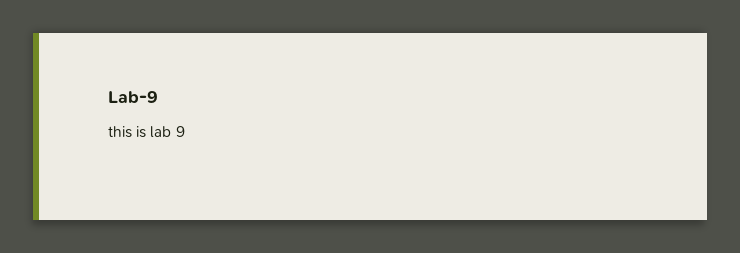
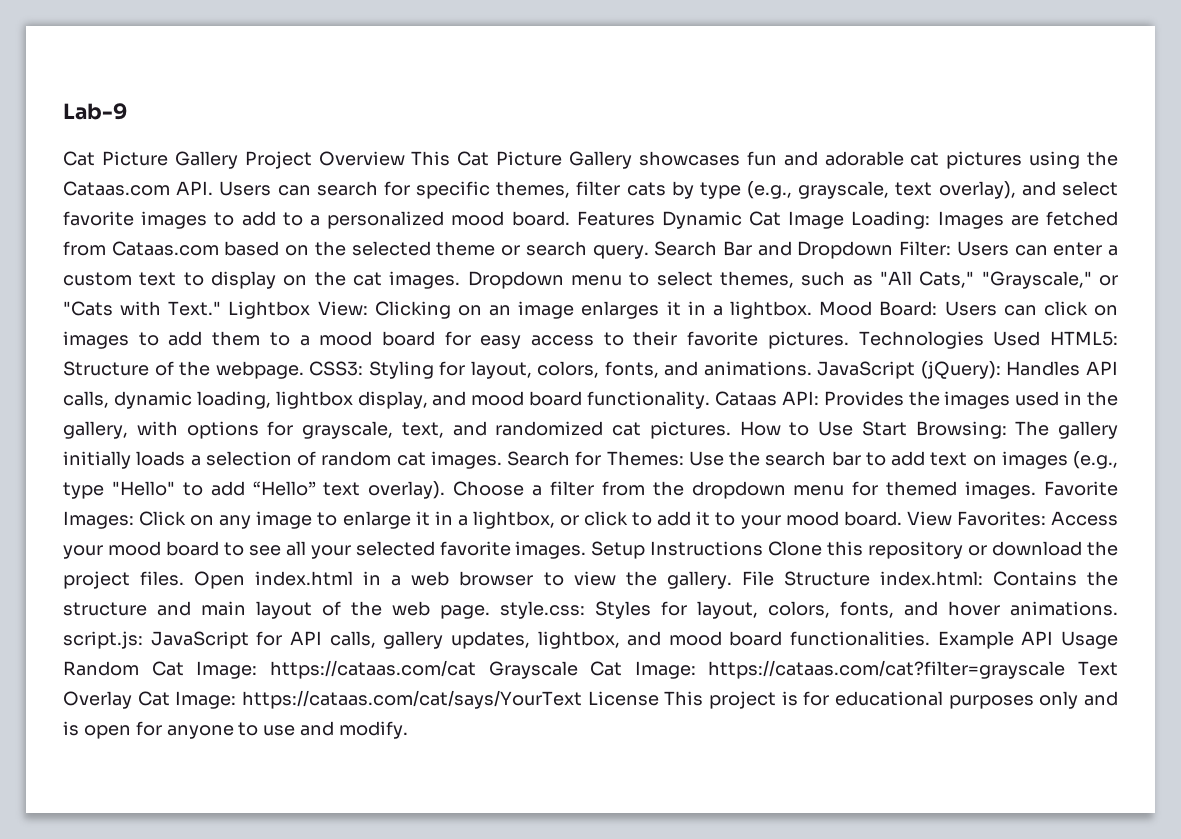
[108,126,185,138] this is lab 9 -> [63,151,1118,169] [63,181,1118,199] [63,211,1118,229] [63,241,1118,259] [63,271,1119,289] [63,301,1118,319] [63,331,1119,349] [63,361,1118,379] [63,391,1118,409] [63,421,1118,439] [63,451,1118,469] [63,481,1118,499] [63,511,1119,529] [63,541,1119,559] [63,571,1118,589] [63,601,1118,619] [63,631,1118,649] [63,660,1118,679] [63,690,1118,709] [63,721,409,739] Cat Picture Gallery Project Overview This Cat Picture Gallery showcases fun and adorable cat pictures using the Cataas.com API. Users can search for specific themes, filter cats by type (e.g., grayscale, text overlay), and select favorite images to add to a personalized mood board. Features Dynamic Cat Image Loading: Images are fetched from Cataas.com based on the selected theme or search query. Search Bar and Dropdown Filter: Users can enter a custom text to display on the cat images. Dropdown menu to select themes, such as "All Cats," "Grayscale," or "Cats with Text." Lightbox View: Clicking on an image enlarges it in a lightbox. Mood Board: Users can click on images to add them to a mood board for easy access to their favorite pictures. Technologies Used HTML5: Structure of the webpage. CSS3: Styling for layout, colors, fonts, and animations. JavaScript (jQuery): Handles API calls, dynamic loading, lightbox display, and mood board functionality. Cataas API: Provides the images used in the gallery, with options for grayscale, text, and randomized cat pictures. How to Use Start Browsing: The gallery initially loads a selection of random cat images. Search for Themes: Use the search bar to add text on images (e.g., type "Hello" to add “Hello” text overlay). Choose a filter from the dropdown menu for themed images. Favorite Images: Click on any image to enlarge it in a lightbox, or click to add it to your mood board. View Favorites: Access your mood board to see all your selected favorite images. Setup Instructions Clone this repository or download the project files. Open index.html in a web browser to view the gallery. File Structure index.html: Contains the structure and main layout of the web page. style.css: Styles for layout, colors, fonts, and hover animations. script.js: JavaScript for API calls, gallery updates, lightbox, and mood board functionalities. Example API Usage Random Cat Image: https://cataas.com/cat Grayscale Cat Image: https://cataas.com/cat?filter=grayscale Text Overlay Cat Image: https://cataas.com/cat/says/YourText License This project is for educational purposes only and is open for anyone to use and modify.

